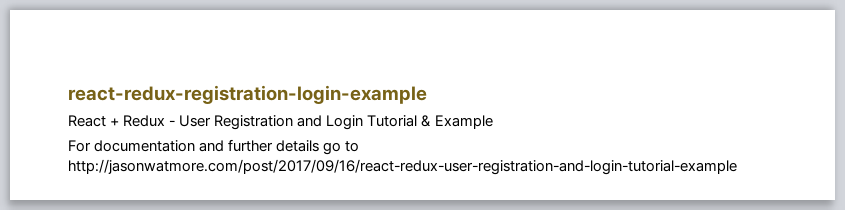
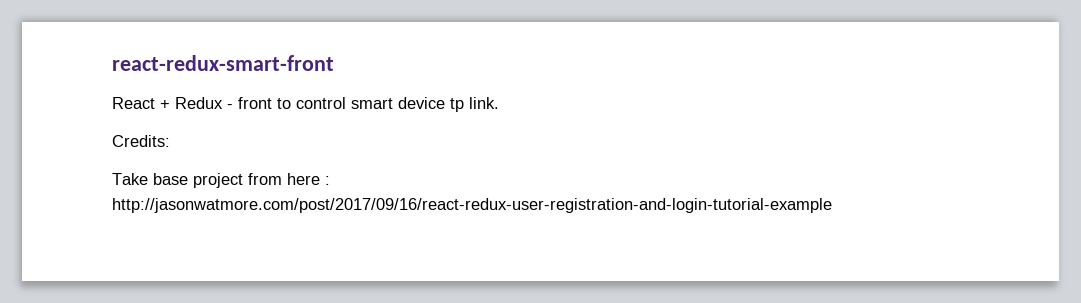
[68,85,427,104] react-redux-registration-login-example -> [112,55,334,71] react-redux-smart-front
[179,115,493,130] [68,139,360,155] User Registration and Login Tutorial & Example // For documentation and further details go to -> [238,97,499,112] [112,135,170,147] [112,173,330,188] front to control smart device tp link. // Credits: // Take base project from here :

